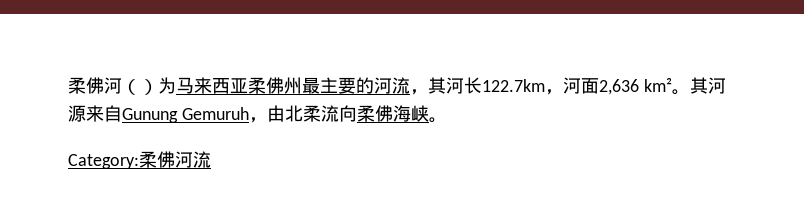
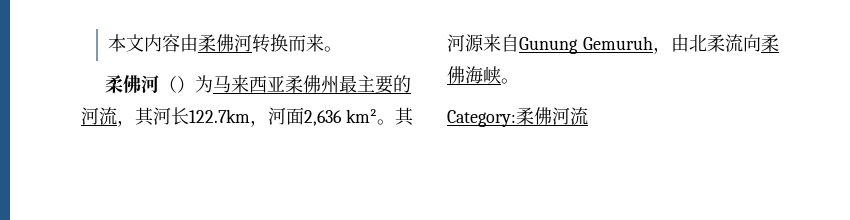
(68, 85) none -> [108,34,343,53] 本文内容由柔佛河转换而来。 //

